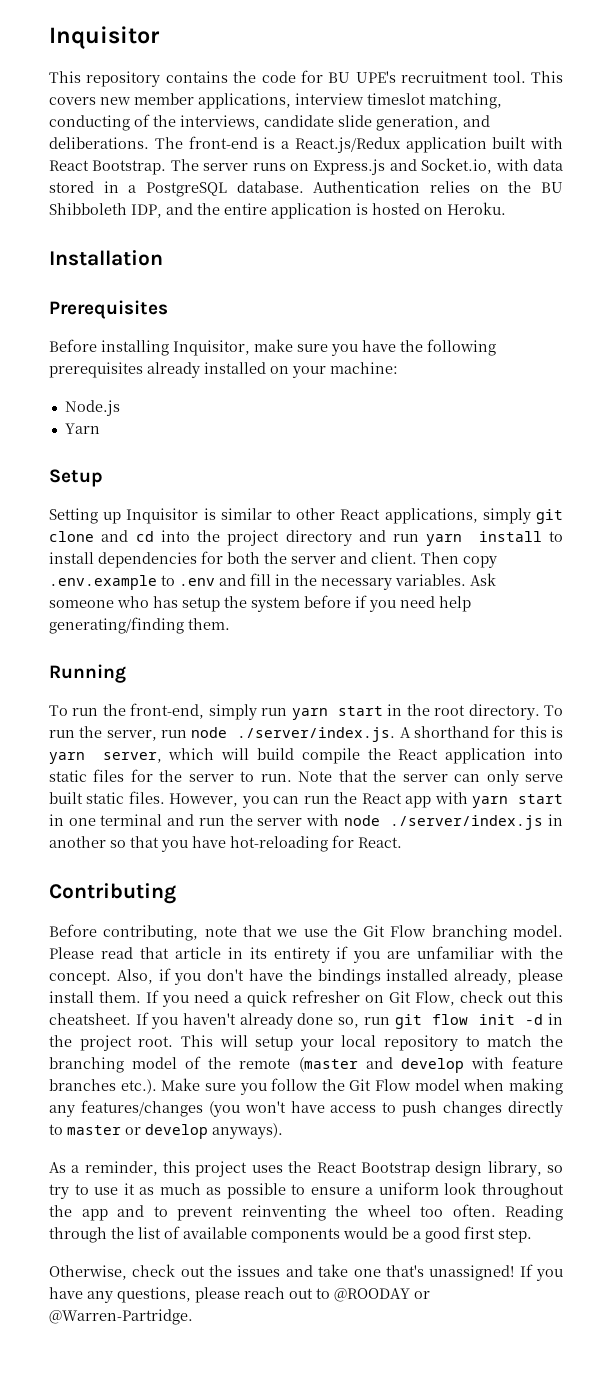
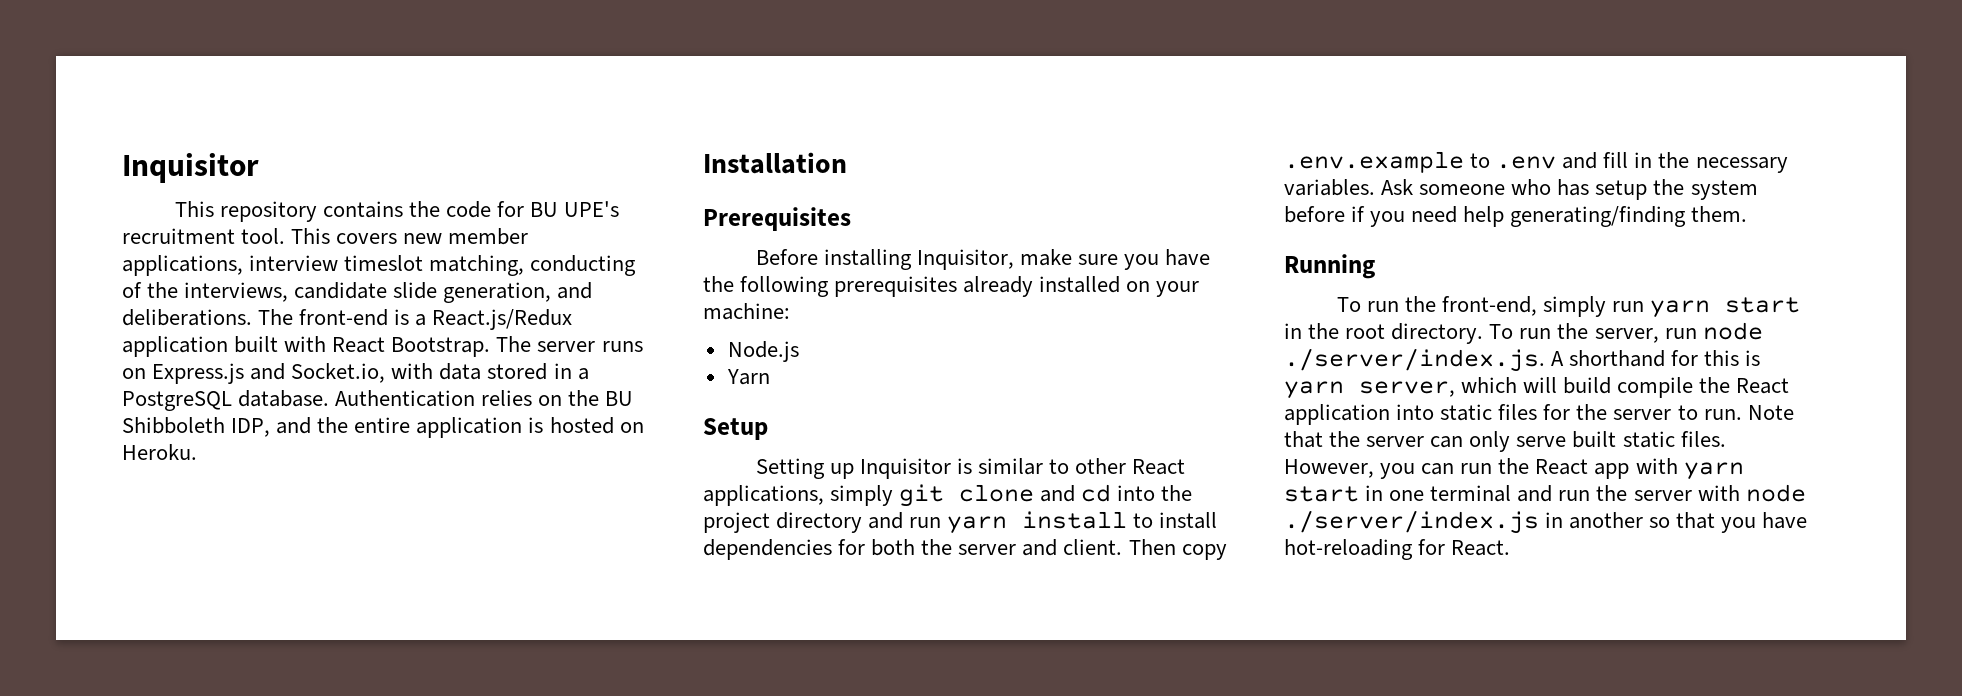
[49,883,176,904] [49,924,564,941] [49,946,564,963] [49,968,563,985] [49,990,563,1007] [49,1012,563,1029] [49,1035,563,1051] [49,1056,563,1073] [49,1078,563,1095] [49,1100,564,1117] [49,1123,283,1139] [49,1161,563,1177] [49,1182,564,1199] [49,1204,563,1221] [49,1226,532,1243] [49,1264,564,1281] [49,1287,430,1303] [49,1309,193,1325] // Contributing // Before contributing, note that we use the Git Flow branching model. Please read that article in its entirety if you are unfamiliar with the concept. Also, if you don't have the bindings installed already, please install them. If you need a quick refresher on Git Flow, check out this cheatsheet. If you haven't already done so, run git flow init -d in the project root. This will setup your local repository to match the branching model of the remote (master and develop with feature branches etc.). Make sure you follow the Git Flow model when making any features/changes (you won't have access to push changes directly to master or develop anyways). // As a reminder, this project uses the React Bootstrap design library, so try to use it as much as possible to ensure a uniform look throughout the app and to prevent reinventing the wheel too often. Reading through the list of available components would be a good first step. // Otherwise, check out the issues and take one that's unassigned! If you have any questions, please reach out to @ROODAY or @Warren-Partridge. -> (1511, 548) none

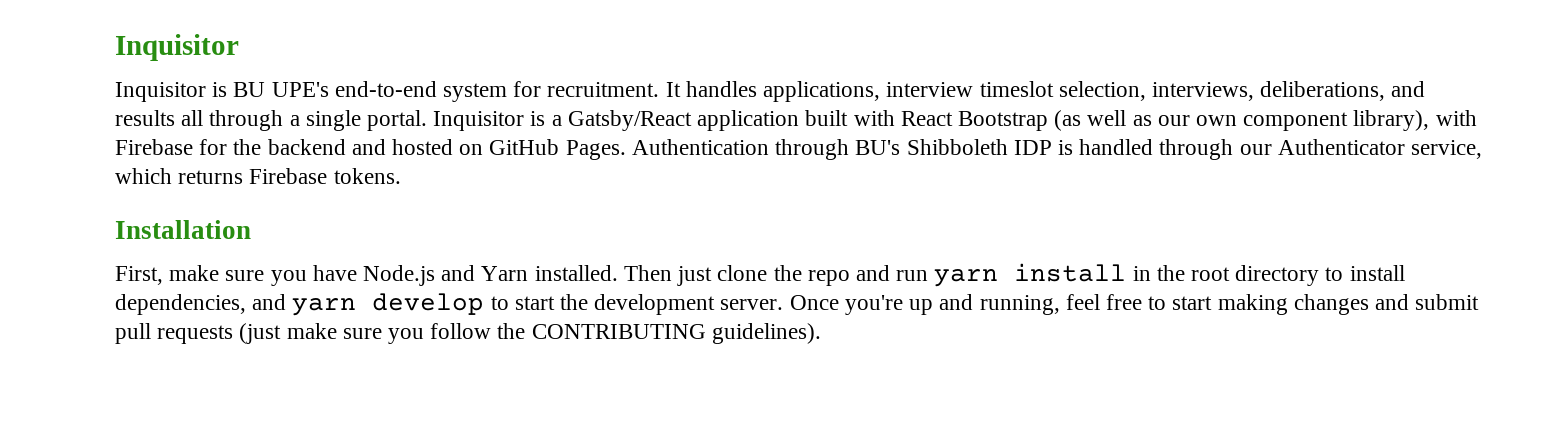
[174,201,620,222] [122,228,529,245] [122,255,637,276] [122,282,593,303] [122,309,389,326] This repository contains the code for BU UPE's recruitment tool. This covers new member applications, interview timeslot matching, conducting of the interviews, candidate slide generation, and deliberations. The front-end -> [115,81,1426,102] [115,110,525,131] Inquisitor is BU UPE's end-to-end system for recruitment. It handles applications, interview timeslot selection, interviews, deliberations, and results all through a single portal. Inquisitor
[432,309,573,330] React.js/Redux -> [567,110,692,131] Gatsby/React
[391,336,643,357] [122,363,589,384] [122,390,634,411] [122,417,644,438] [122,444,197,460] [703,152,847,174] [703,207,851,231] [755,249,1211,270] [703,276,1200,297] [703,303,790,320] [727,341,799,362] [726,369,770,385] [703,418,768,440] [755,458,1186,479] [703,484,1193,507] [703,511,1218,534] [703,539,1227,560] [1284,151,1788,173] [1284,179,1758,200] [1284,206,1748,227] [1284,254,1375,279] [1336,296,1801,318] [1284,322,1763,344] [1284,348,1761,372] [1284,377,1790,399] [1284,404,1794,425] [1284,431,1726,452] [1284,458,1744,480] [1284,484,1806,502] [1284,510,1808,534] [1284,539,1511,560] Bootstrap. The server runs on Express.js and Socket.io, with data stored in a PostgreSQL database. Authentication relies on the BU Shibboleth IDP, and the entire application is hosted on Heroku. // Installation // Prerequisites // Before installing Inquisitor, make sure you have the following prerequisites already installed on your machine: // Node.js // Yarn // Setup // Setting up Inquisitor is similar to other React applications, simply git clone and cd into the project directory and run yarn install to install dependencies for both the server and client. Then copy .env.example to .env and fill in the necessary variables. Ask someone who has setup the system before if you need help generating/finding them. // Running // To run the front-end, simply run yarn start in the root directory. To run the server, run node ./server/index.js. A shorthand for this is yarn server, which will build compile the React application into static files for the server to run. Note that the server can only serve built static files. However, you can run the React app with yarn start in one terminal and run the server with node ./server/index.js in another so that you have hot-reloading for React. -> [957,110,1477,131] [115,139,1482,160] [115,168,401,184] [115,220,251,239] [115,263,1405,287] [115,293,1480,316] [115,323,821,344] Bootstrap (as well as our own component library), with Firebase for the backend and hosted on GitHub Pages. Authentication through BU's Shibboleth IDP is handled through our Authenticator service, which returns Firebase tokens. // Installation // First, make sure you have Node.js and Yarn installed. Then just clone the repo and run yarn install in the root directory to install dependencies, and yarn develop to start the development server. Once you're up and running, feel free to start making changes and submit pull requests (just make sure you follow the CONTRIBUTING guidelines).

